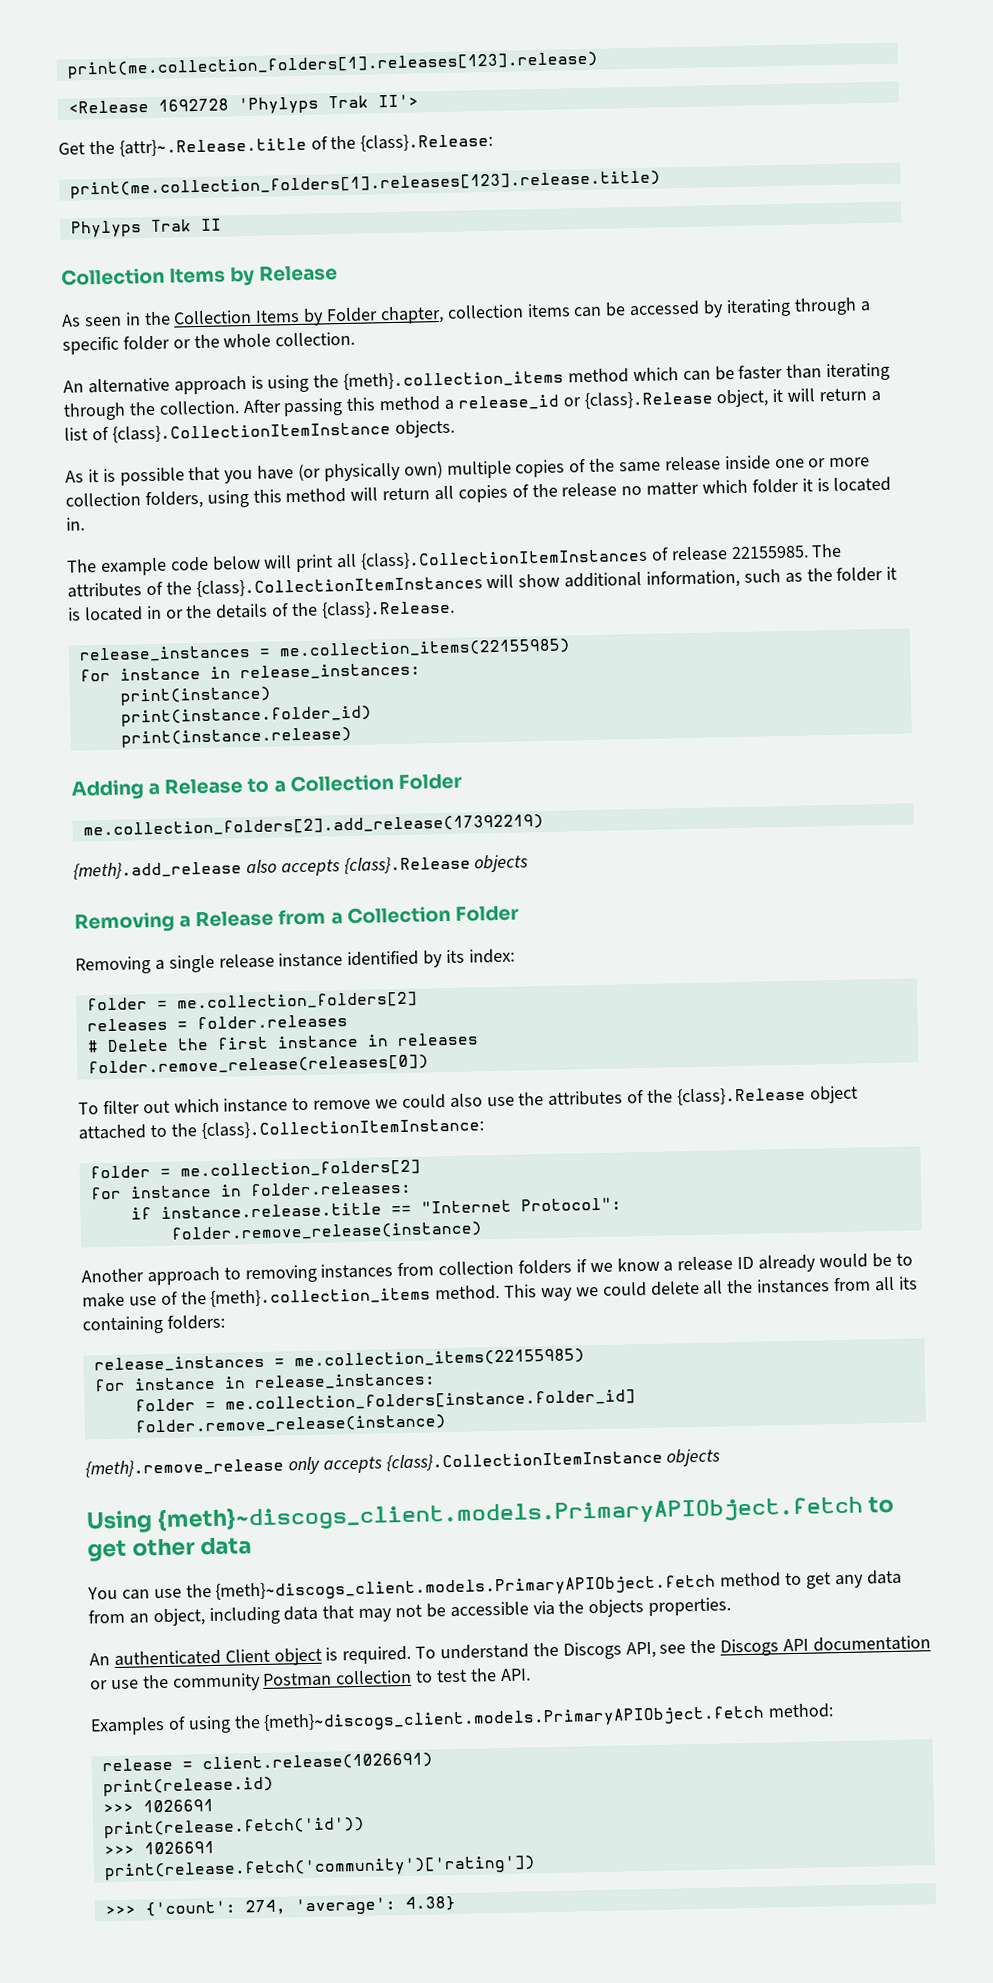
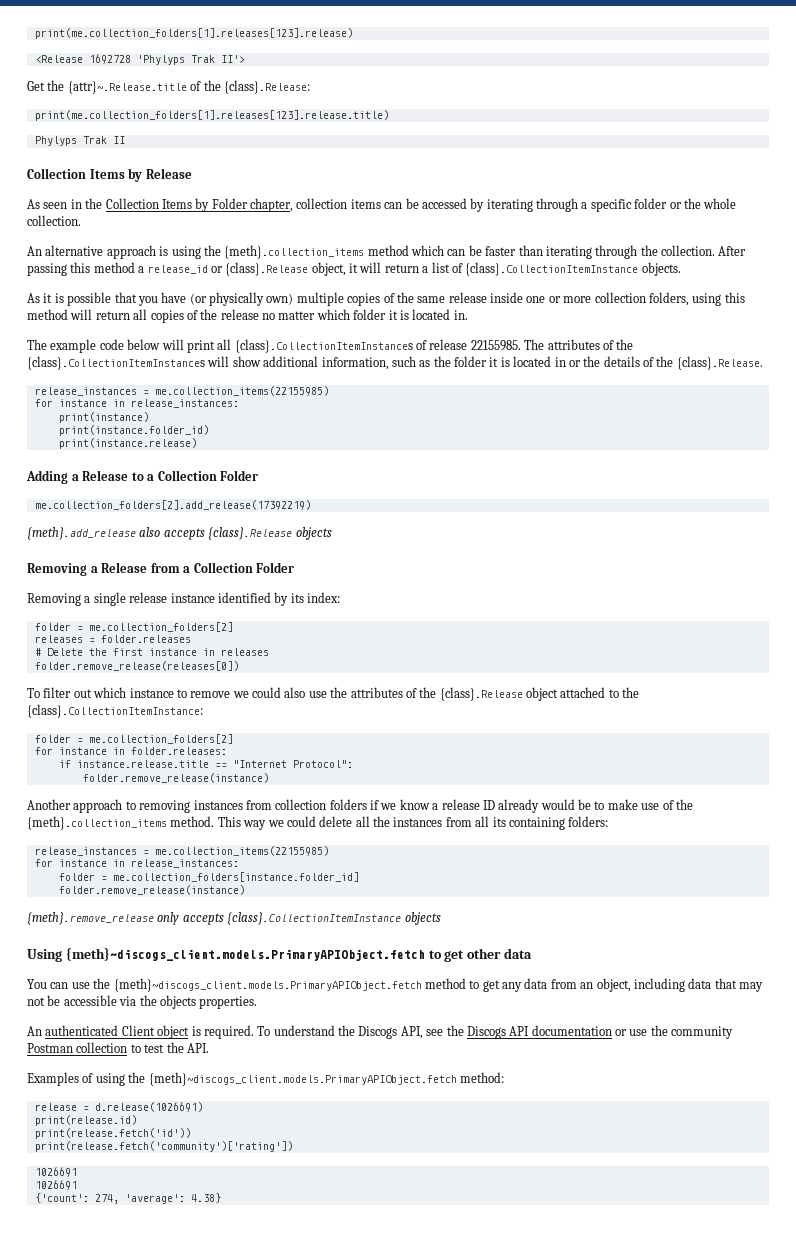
[201,1752,433,1772] client.release(1026691) -> [94,1102,203,1112] d.release(1026691)
[102,1798,214,1814] // >>> 1026691 -> (137, 1120) none
[103,1840,215,1856] // >>> 1026691 -> (191, 1133) none
[104,1905,136,1916] >>> -> [34,1167,77,1177] [34,1180,77,1190] 1026691 // 1026691 //

